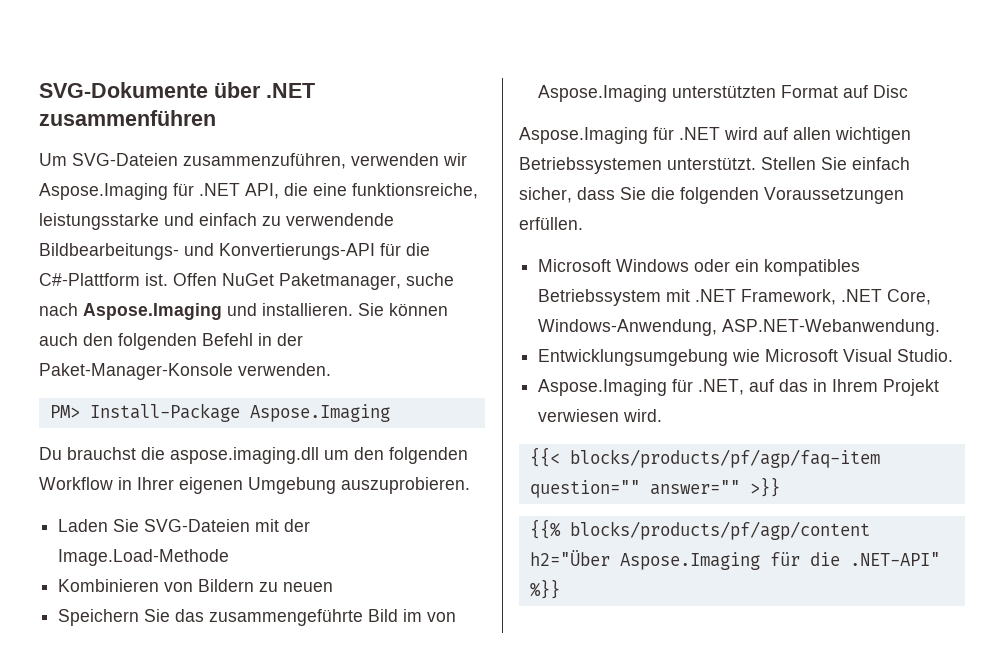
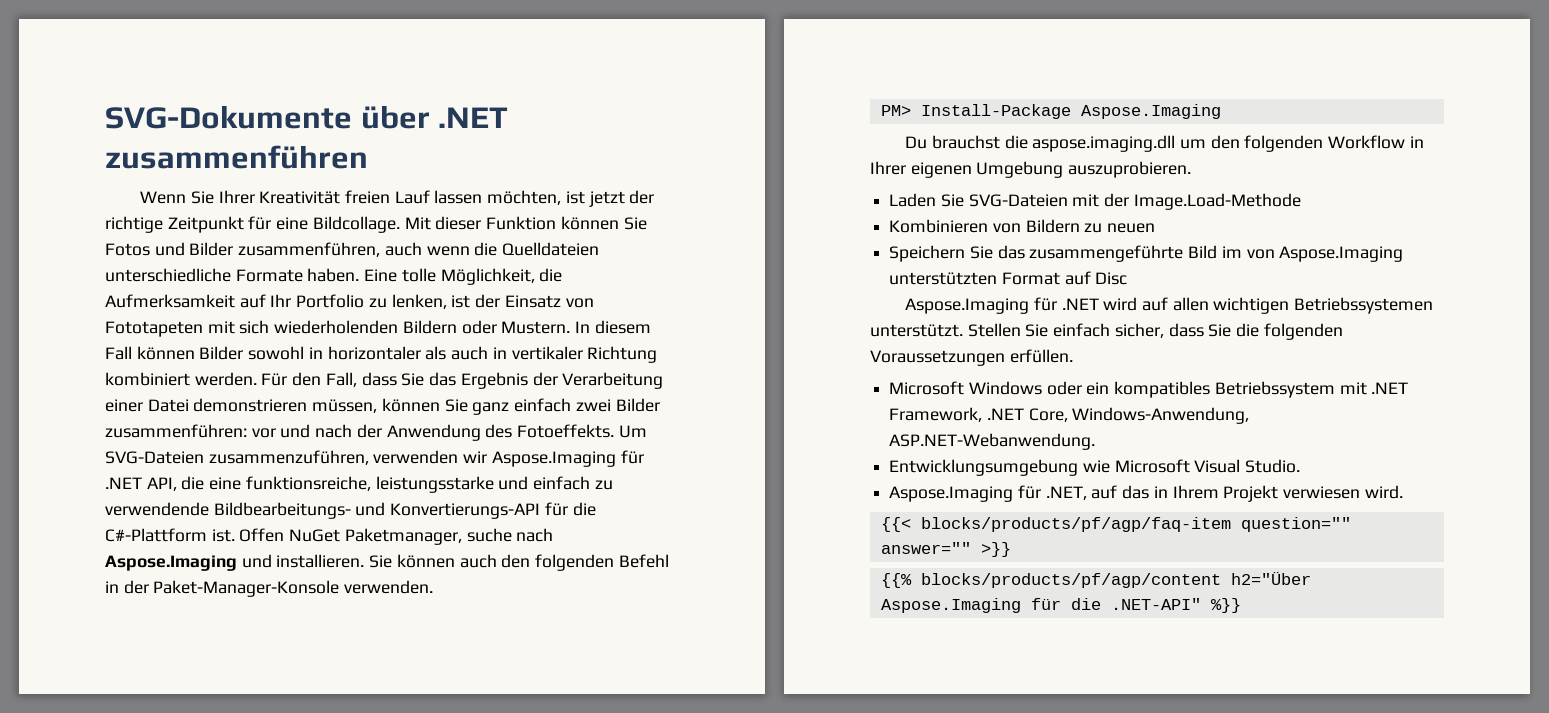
(216, 118) none -> [140,190,655,207] [105,216,647,233] [105,242,600,257] [105,268,563,285] [105,294,594,309] [105,320,651,337] [105,346,658,363] [105,372,664,389] [105,398,660,415] [105,424,615,441] Wenn Sie Ihrer Kreativität freien Lauf lassen möchten, ist jetzt der richtige Zeitpunkt für eine Bildcollage. Mit dieser Funktion können Sie Fotos und Bilder zusammenführen, auch wenn die Quelldateien unterschiedliche Formate haben. Eine tolle Möglichkeit, die Aufmerksamkeit auf Ihr Portfolio zu lenken, ist der Einsatz von Fototapeten mit sich wiederholenden Bildern oder Mustern. In diesem Fall können Bilder sowohl in horizontaler als auch in vertikaler Richtung kombiniert werden. Für den Fall, dass Sie das Ergebnis der Verarbeitung einer Datei demonstrieren müssen, können Sie ganz einfach zwei Bilder zusammenführen: vor und nach der Anwendung des Fotoeffekts.

